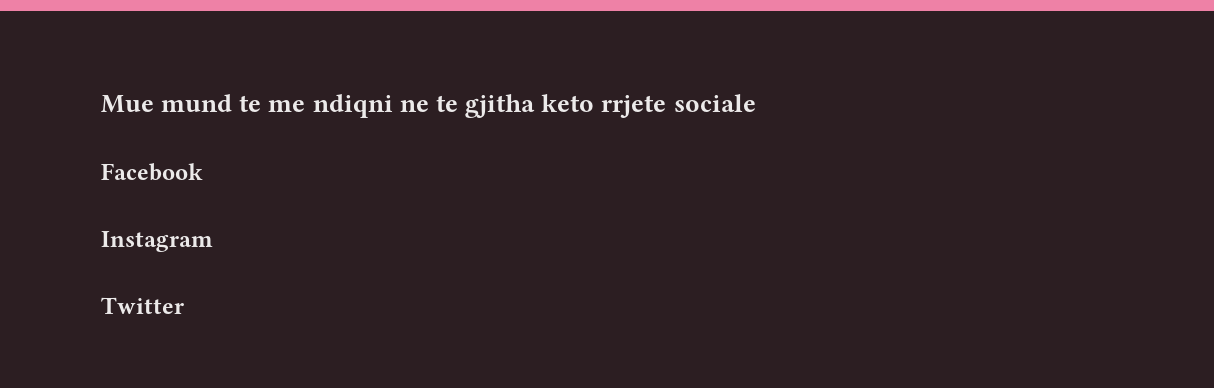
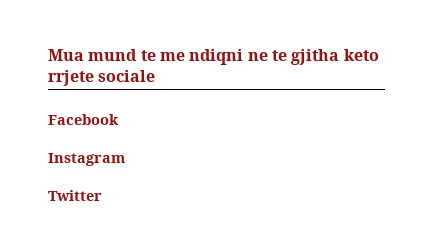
[101,95,154,113] Mue -> [48,49,84,61] Mua

